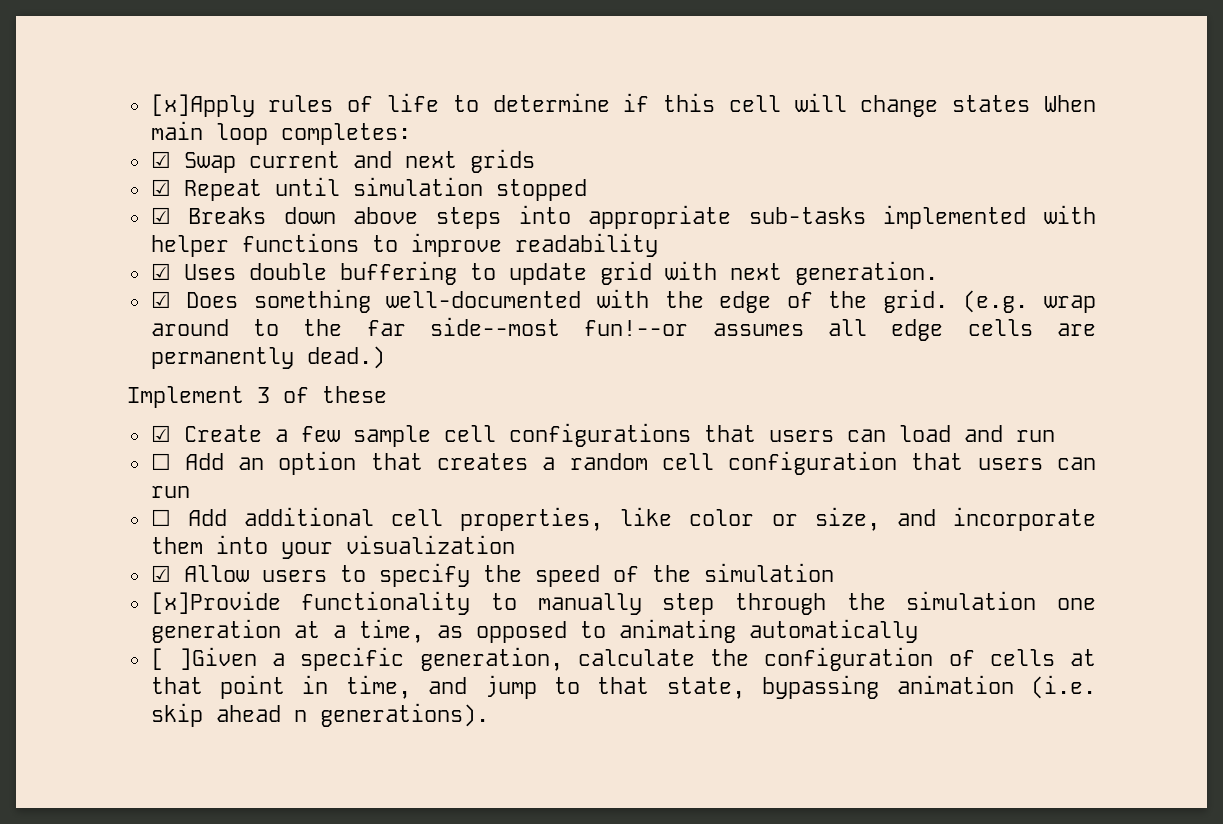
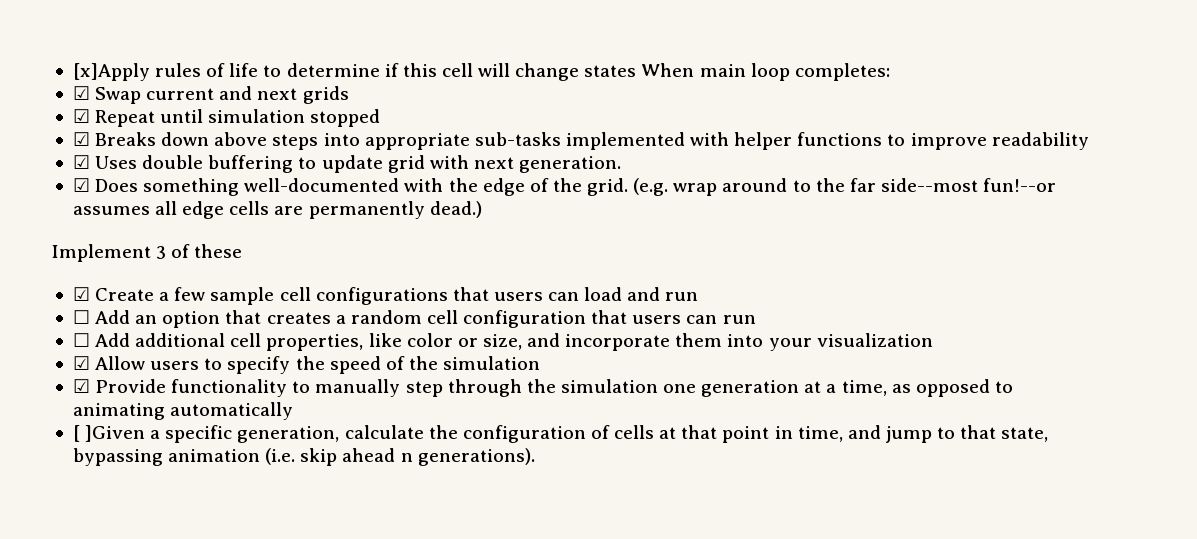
[150,591,281,614] [x]Provide -> [72,379,167,393] ☑ Provide

